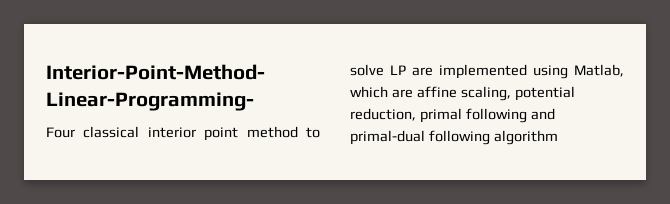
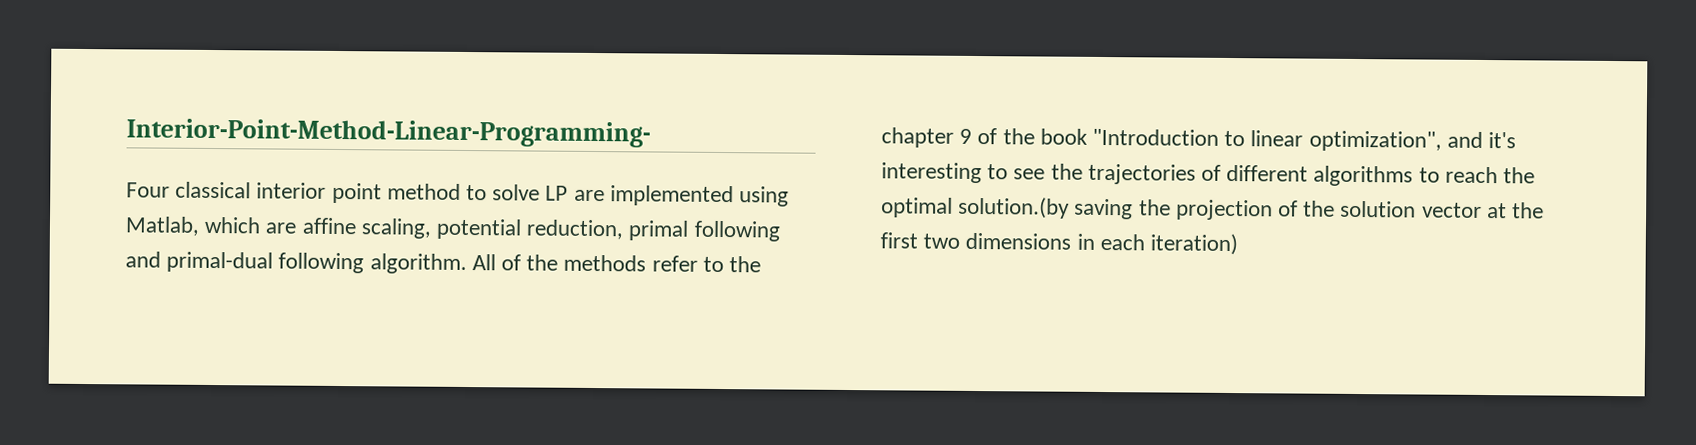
[493,130,558,145] algorithm -> [369,253,762,275] [881,127,1517,152] [881,162,1536,187] [881,196,1545,221] [880,232,1239,256] algorithm. All of the methods refer to the chapter 9 of the book "Introduction to linear optimization", and it's interesting to see the trajectories of different algorithms to reach the optimal solution.(by saving the projection of the solution vector at the first two dimensions in each iteration)

